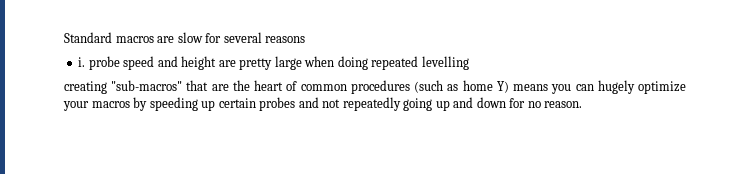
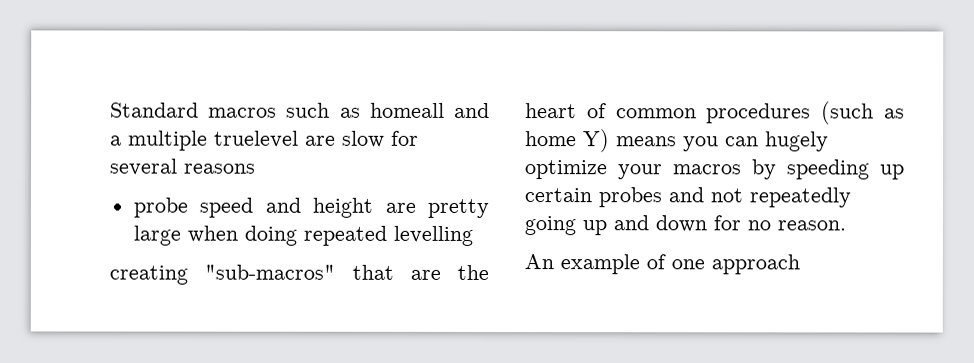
(154, 39) none -> [286,102,490,119] [110,130,299,151] such as homeall and a multiple truelevel
[78,57,86,67] i. -> (256, 168) none
(583, 104) none -> [524,254,800,275] // An example of one approach

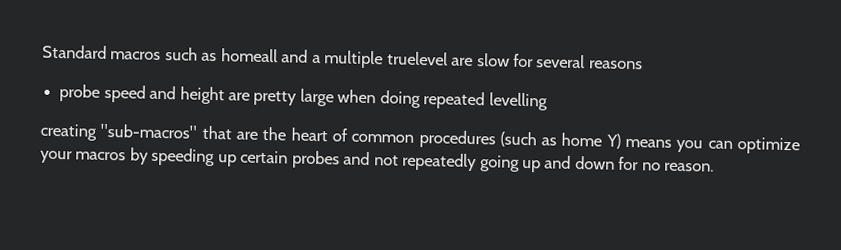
[765,131,829,152] hugely -> (733, 144) none
[524,254,800,275] // An example of one approach -> (715, 167) none

